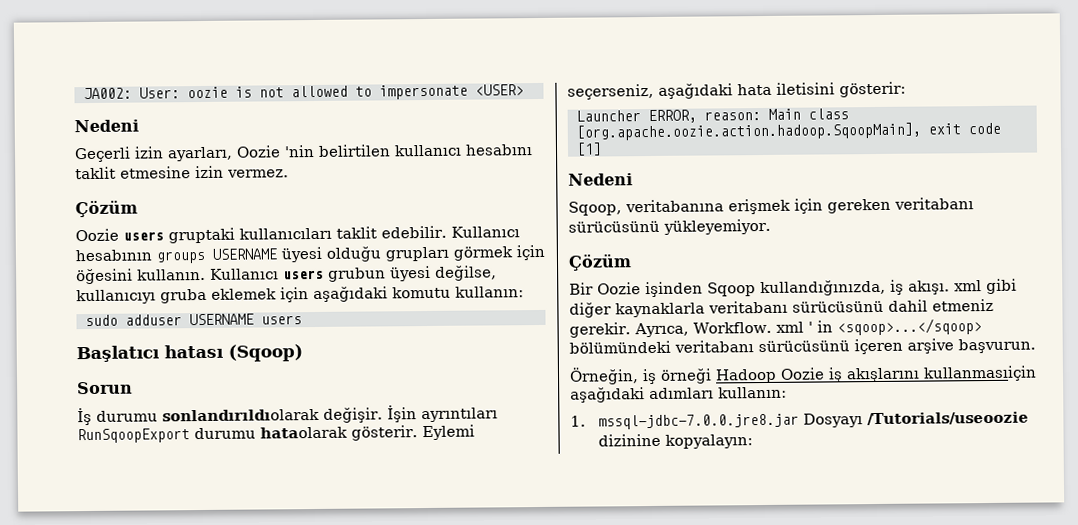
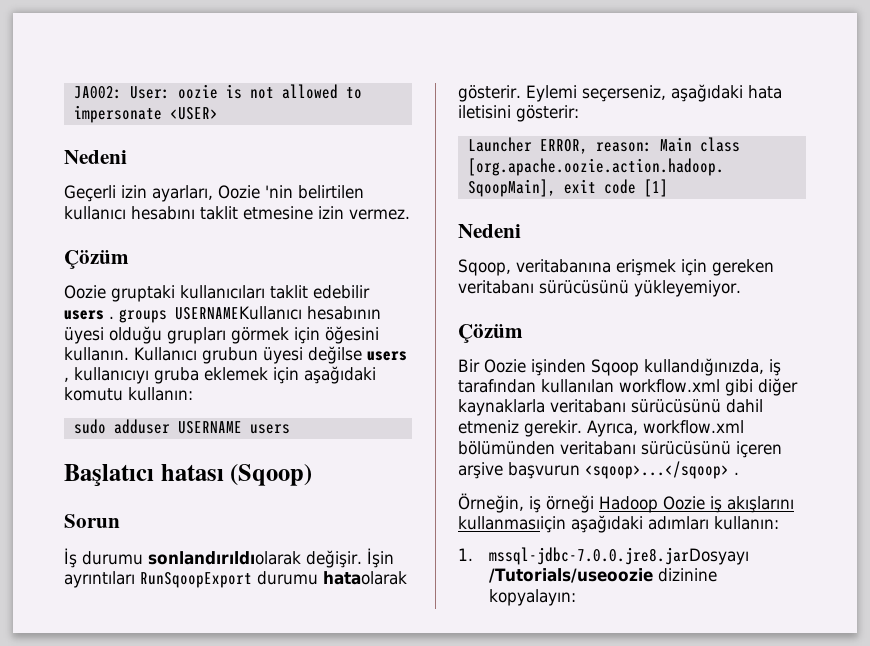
[123,231,164,241] users -> (106, 292) none
[381,225,520,239] [75,248,277,264] edebilir. Kullanıcı hesabının groups USERNAME -> [313,285,370,299] [64,306,381,323] edebilir users . groups USERNAMEKullanıcı hesabının
[283,269,324,280] users -> (197, 354) none
[435,265,497,281] değilse, -> [307,346,407,364] [64,377,69,382] değilse users ,
[908,280,982,295] akışı. xml -> [458,379,720,393] tarafından kullanılan workflow.xml
[692,318,982,336] [569,340,671,354] Workflow. xml ' in <sqoop>...</sqoop> bölümündeki -> [642,420,744,434] [458,441,555,455] workflow.xml bölümünden
[958,338,1036,354] başvurun. -> [508,461,739,479] başvurun <sqoop>...</sqoop> .
[597,413,863,430] mssql-jdbc-7.0.0.jre8.jar Dosyayı -> [489,547,750,565] mssql-jdbc-7.0.0.jre8.jarDosyayı

